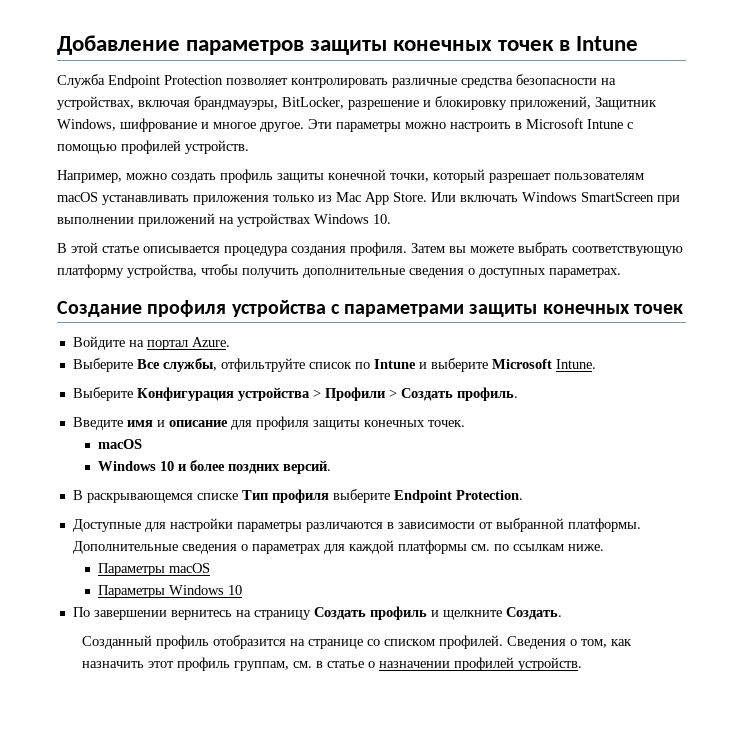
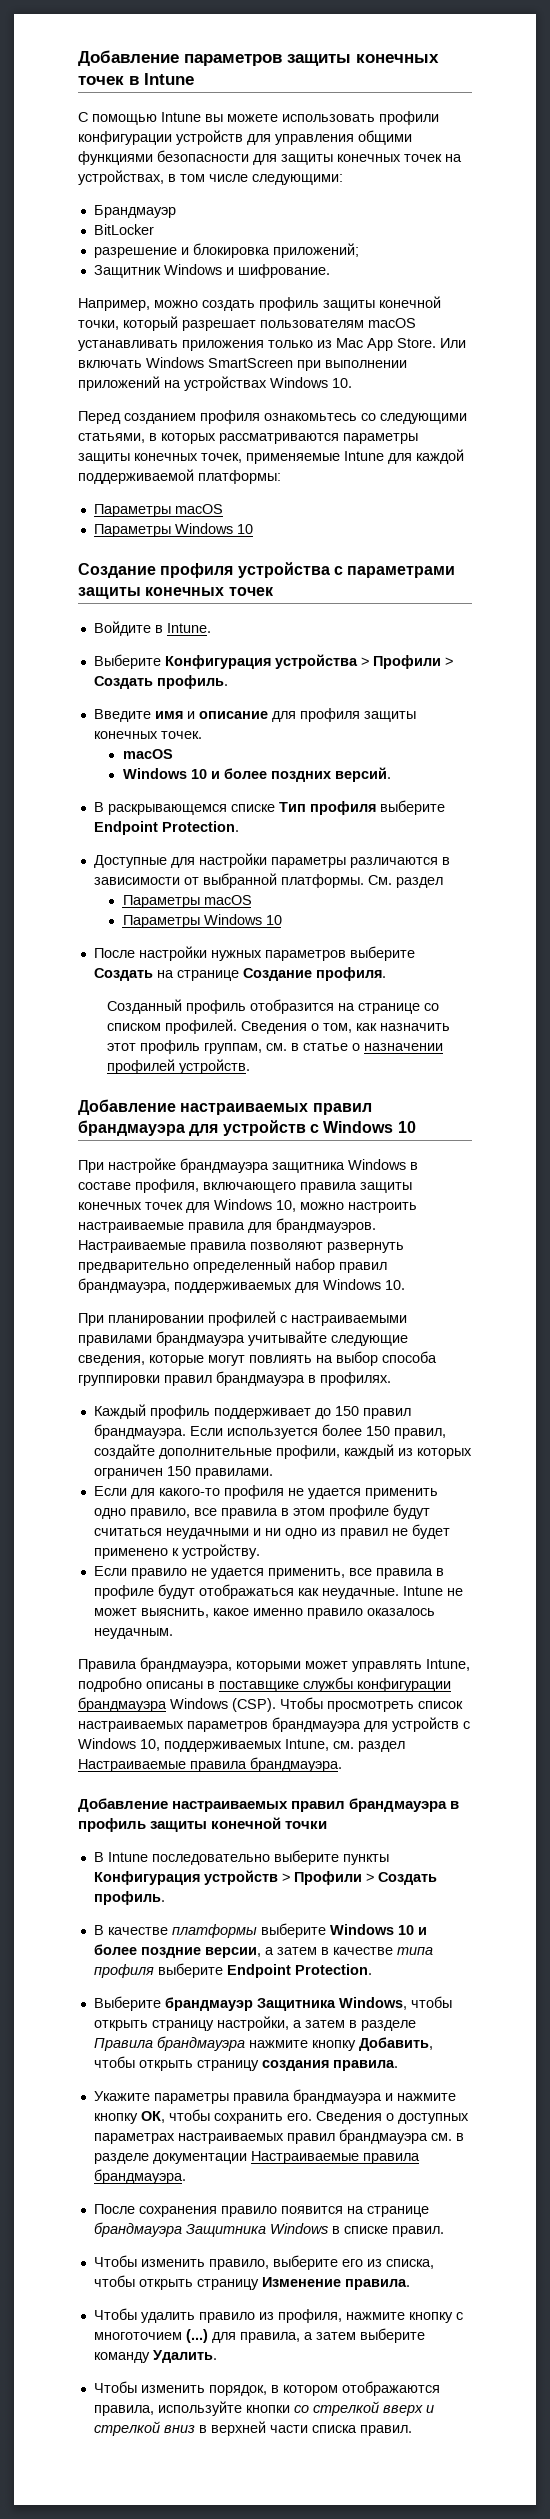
[57,74,616,88] [57,96,657,110] [57,118,633,132] [57,140,249,154] Служба Endpoint Protection позволяет контролировать различные средства безопасности на устройствах, включая брандмауэры, BitLocker, разрешение и блокировку приложений, Защитник Windows, шифрование и многое другое. Эти параметры можно настроить в Microsoft Intune с помощью профилей устройств. -> [78,111,439,125] [78,130,412,145] [78,150,462,165] [78,170,343,185] [93,205,176,218] [93,224,154,235] [93,243,359,258] [93,264,330,278] С помощью Intune вы можете использовать профили конфигурации устройств для управления общими функциями безопасности для защиты конечных точек на устройствах, в том числе следующими: // Брандмауэр // BitLocker // разрешение и блокировка приложений; // Защитник Windows и шифрование.
[57,242,683,256] [57,264,621,278] В этой статье описывается процедура создания профиля. Затем вы можете выбрать соответствующую платформу устройства, чтобы получить дополнительные сведения о доступных параметрах. -> [78,410,467,424] [78,433,418,444] [78,449,464,464] [78,469,281,484] [93,504,223,517] [93,523,253,537] Перед созданием профиля ознакомьтесь со следующими статьями, в которых рассматриваются параметры защиты конечных точек, применяемые Intune для каждой поддерживаемой платформы: // Параметры macOS // Параметры Windows 10
[128,337,230,350] [72,358,552,372] на портал Azure. // Выберите Все службы, отфильтруйте список по Intune и выберите Microsoft -> [154,625,163,633] в
[72,540,604,554] [97,563,210,576] [97,585,242,598] [72,606,562,620] Дополнительные сведения о параметрах для каждой платформы см. по ссылкам ниже. // Параметры macOS // Параметры Windows 10 // По завершении вернитесь на страницу Создать профиль и щелкните Создать. -> [367,875,443,888] [122,895,252,908] [122,914,282,928] [93,946,415,961] [93,967,386,981] См. раздел // Параметры macOS // Параметры Windows 10 // После настройки нужных параметров выберите Создать на странице Создание профиля.
(583, 664) none -> [78,1099,372,1115] [78,1120,416,1136] [78,1158,418,1173] [78,1179,412,1193] [78,1199,417,1213] [78,1218,376,1233] [78,1240,404,1253] [78,1258,387,1273] [78,1278,405,1293] [78,1311,407,1326] [78,1331,408,1346] [78,1351,437,1366] [78,1371,391,1386] [93,1404,411,1419] [93,1424,446,1439] [93,1444,472,1459] [93,1466,273,1479] [93,1485,438,1499] [93,1504,430,1519] [93,1524,450,1539] [93,1544,260,1559] [93,1566,444,1579] [93,1584,463,1599] [93,1608,435,1619] [93,1628,173,1639] [78,1657,470,1672] [78,1677,451,1692] [78,1697,463,1712] [78,1717,470,1732] [78,1738,405,1752] [78,1757,342,1772] [78,1798,460,1812] [78,1817,328,1832] [93,1850,389,1865] [93,1870,437,1885] [93,1891,165,1905] [93,1923,427,1938] [93,1944,433,1958] [93,1963,372,1978] [93,1996,452,2011] [93,2016,416,2031] [93,2036,433,2051] [93,2056,398,2071] [93,2089,456,2104] [93,2109,469,2124] [93,2129,464,2144] [93,2151,420,2164] [93,2169,186,2184] [93,2204,429,2217] [93,2222,444,2237] [93,2255,434,2270] [93,2275,410,2290] [93,2308,463,2323] [93,2328,425,2343] [93,2350,217,2363] [93,2381,440,2396] [93,2401,434,2416] [93,2421,412,2436] // Добавление настраиваемых правил брандмауэра для устройств c Windows 10 // При настройке брандмауэра защитника Windows в составе профиля, включающего правила защиты конечных точек для Windows 10, можно настроить настраиваемые правила для брандмауэров. Настраиваемые правила позволяют развернуть предварительно определенный набор правил брандмауэра, поддерживаемых для Windows 10. // При планировании профилей с настраиваемыми правилами брандмауэра учитывайте следующие сведения, которые могут повлиять на выбор способа группировки правил брандмауэра в профилях. // Каждый профиль поддерживает до 150 правил брандмауэра. Если используется более 150 правил, создайте дополнительные профили, каждый из которых ограничен 150 правилами. // Если для какого-то профиля не удается применить одно правило, все правила в этом профиле будут считаться неудачными и ни одно из правил не будет применено к устройству. // Если правило не удается применить, все правила в профиле будут отображаться как неудачные. Intune не может выяснить, какое именно правило оказалось неудачным. // Правила брандмауэра, которыми может управлять Intune, подробно описаны в поставщике службы конфигурации брандмауэра Windows (CSP). Чтобы просмотреть список настраиваемых параметров брандмауэра для устройств с Windows 10, поддерживаемых Intune, см. раздел Настраиваемые правила брандмауэра. // Добавление настраиваемых правил брандмауэра в профиль защиты конечной точки // В Intune последовательно выберите пункты Конфигурация устройств > Профили > Создать профиль. // В качестве платформы выберите Windows 10 и более поздние версии, а затем в качестве типа профиля выберите Endpoint Protection. // Выберите брандмауэр Защитника Windows, чтобы открыть страницу настройки, а затем в разделе Правила брандмауэра нажмите кнопку Добавить, чтобы открыть страницу создания правила. // Укажите параметры правила брандмауэра и нажмите кнопку ОК, чтобы сохранить его. Сведения о доступных параметрах настраиваемых правил брандмауэра см. в разделе документации Настраиваемые правила брандмауэра. // После сохранения правило появится на странице брандмауэра Защитника Windows в списке правил. // Чтобы изменить правило, выберите его из списка, чтобы открыть страницу Изменение правила. // Чтобы удалить правило из профиля, нажмите кнопку с многоточием (...) для правила, а затем выберите команду Удалить. // Чтобы изменить порядок, в котором отображаются правила, используйте кнопки со стрелкой вверх и стрелкой вниз в верхней части списка правил.

